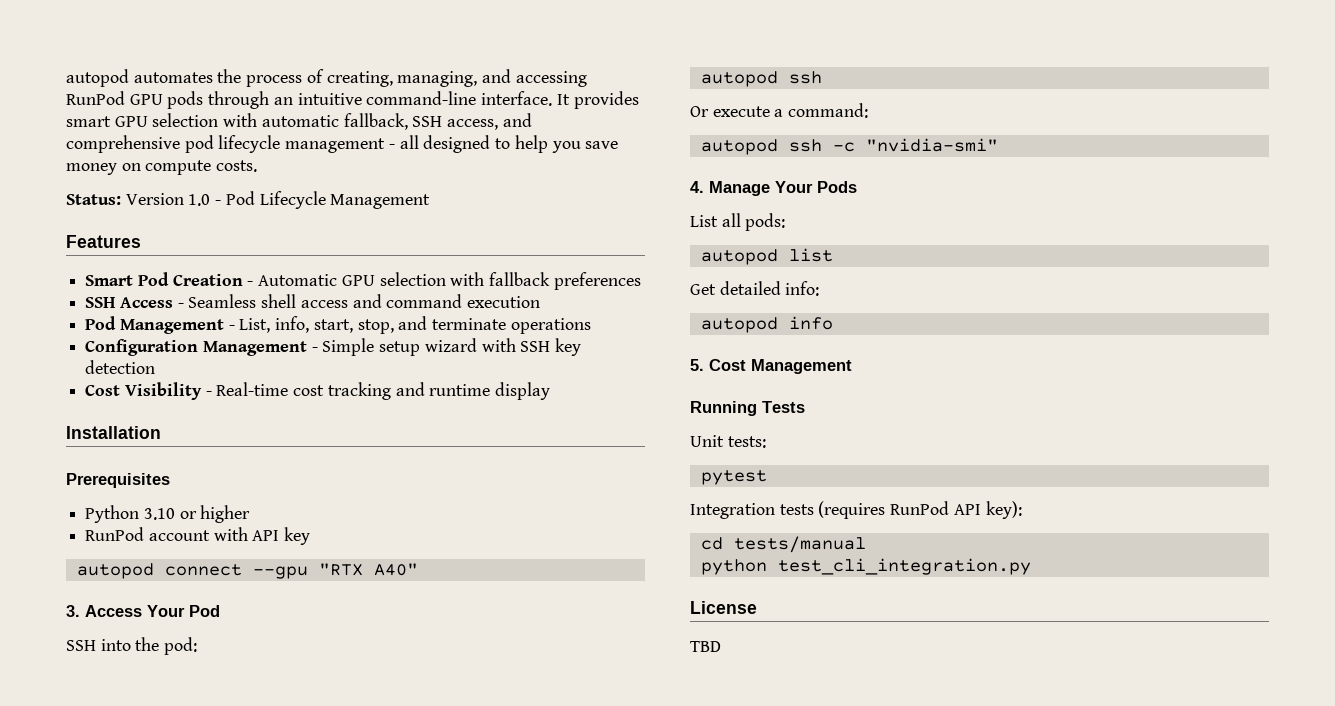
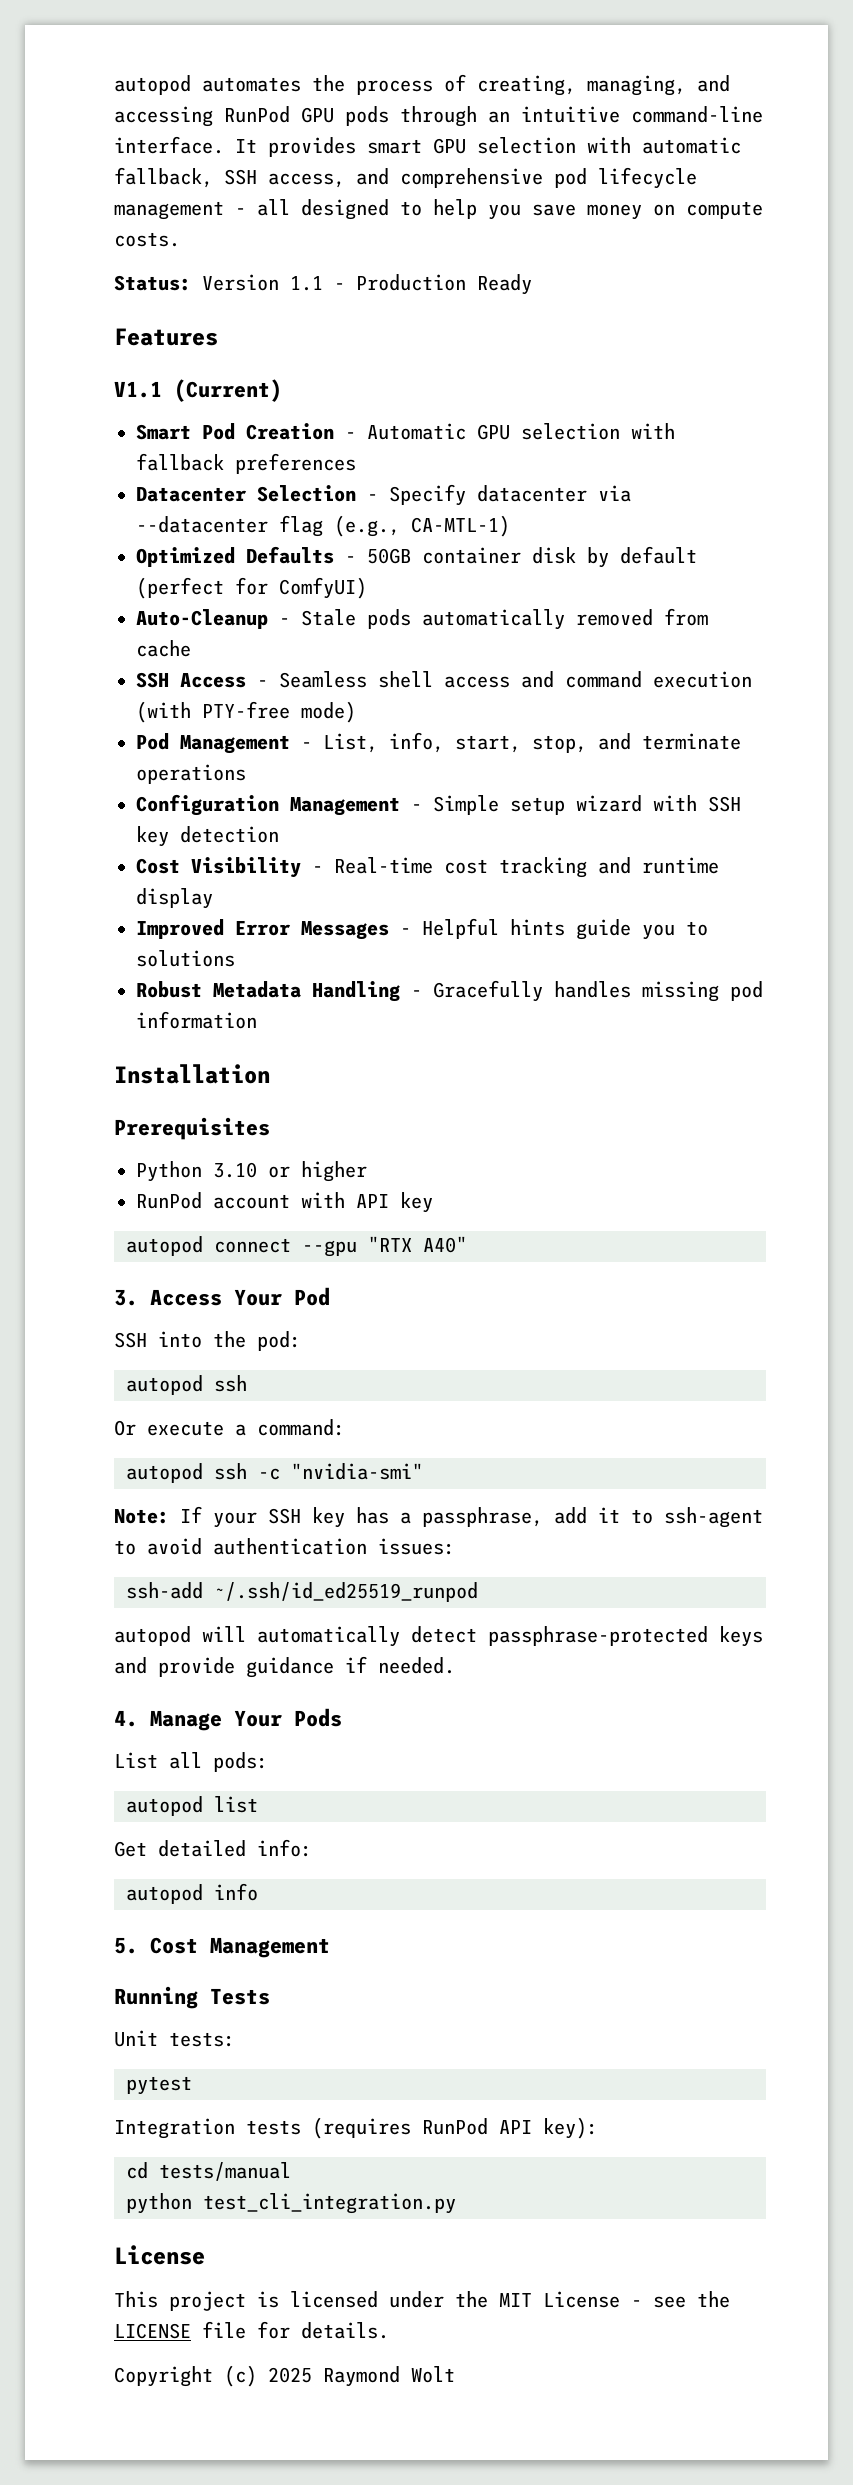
[188,191,431,209] 1.0 - Pod Lifecycle Management -> [290,274,532,295] 1.1 - Production Ready
(141, 241) none -> [114,379,282,402] // V1.1 (Current)
(641, 281) none -> [136,484,631,506] [136,515,510,537] [136,546,697,568] [136,577,367,599] [136,608,708,630] [136,640,191,657] // Datacenter Selection - Specify datacenter via --datacenter flag (e.g., CA-MTL-1) // Optimized Defaults - 50GB container disk by default (perfect for ComfyUI) // Auto-Cleanup - Stale pods automatically removed from cache
(541, 302) none -> [136,701,356,723] (with PTY-free mode)
(551, 391) none -> [136,918,708,940] [136,950,235,967] [136,980,763,1002] [136,1011,257,1029] // Improved Error Messages - Helpful hints guide you to solutions // Robust Metadata Handling - Gracefully handles missing pod information
(998, 145) none -> [114,1506,763,1528] [114,1538,455,1555] [126,1582,478,1602] [114,1626,763,1647] [114,1656,455,1678] // Note: If your SSH key has a passphrase, add it to ssh-agent to avoid authentication issues: // ssh-add ~/.ssh/id_ed25519_runpod // autopod will automatically detect passphrase-protected keys and provide guidance if needed.
[690,641,721,652] TBD -> [114,2291,730,2311] [114,2321,389,2339] [114,2365,455,2387] This project is licensed under the MIT License - see the LICENSE file for details. // Copyright (c) 2025 Raymond Wolt

